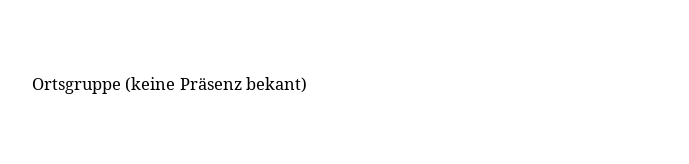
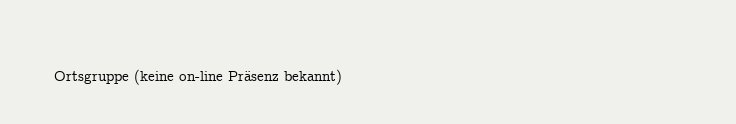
[179,77,308,93] Präsenz bekant) -> [179,69,342,85] on-line Präsenz bekannt)

